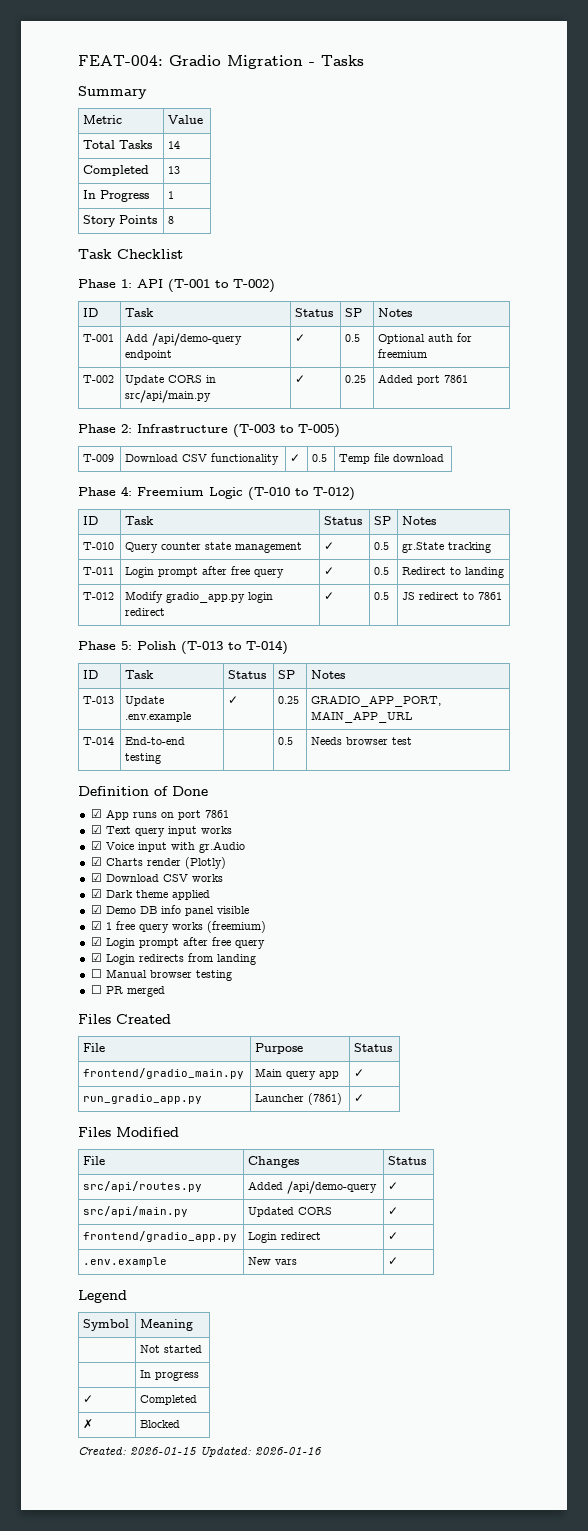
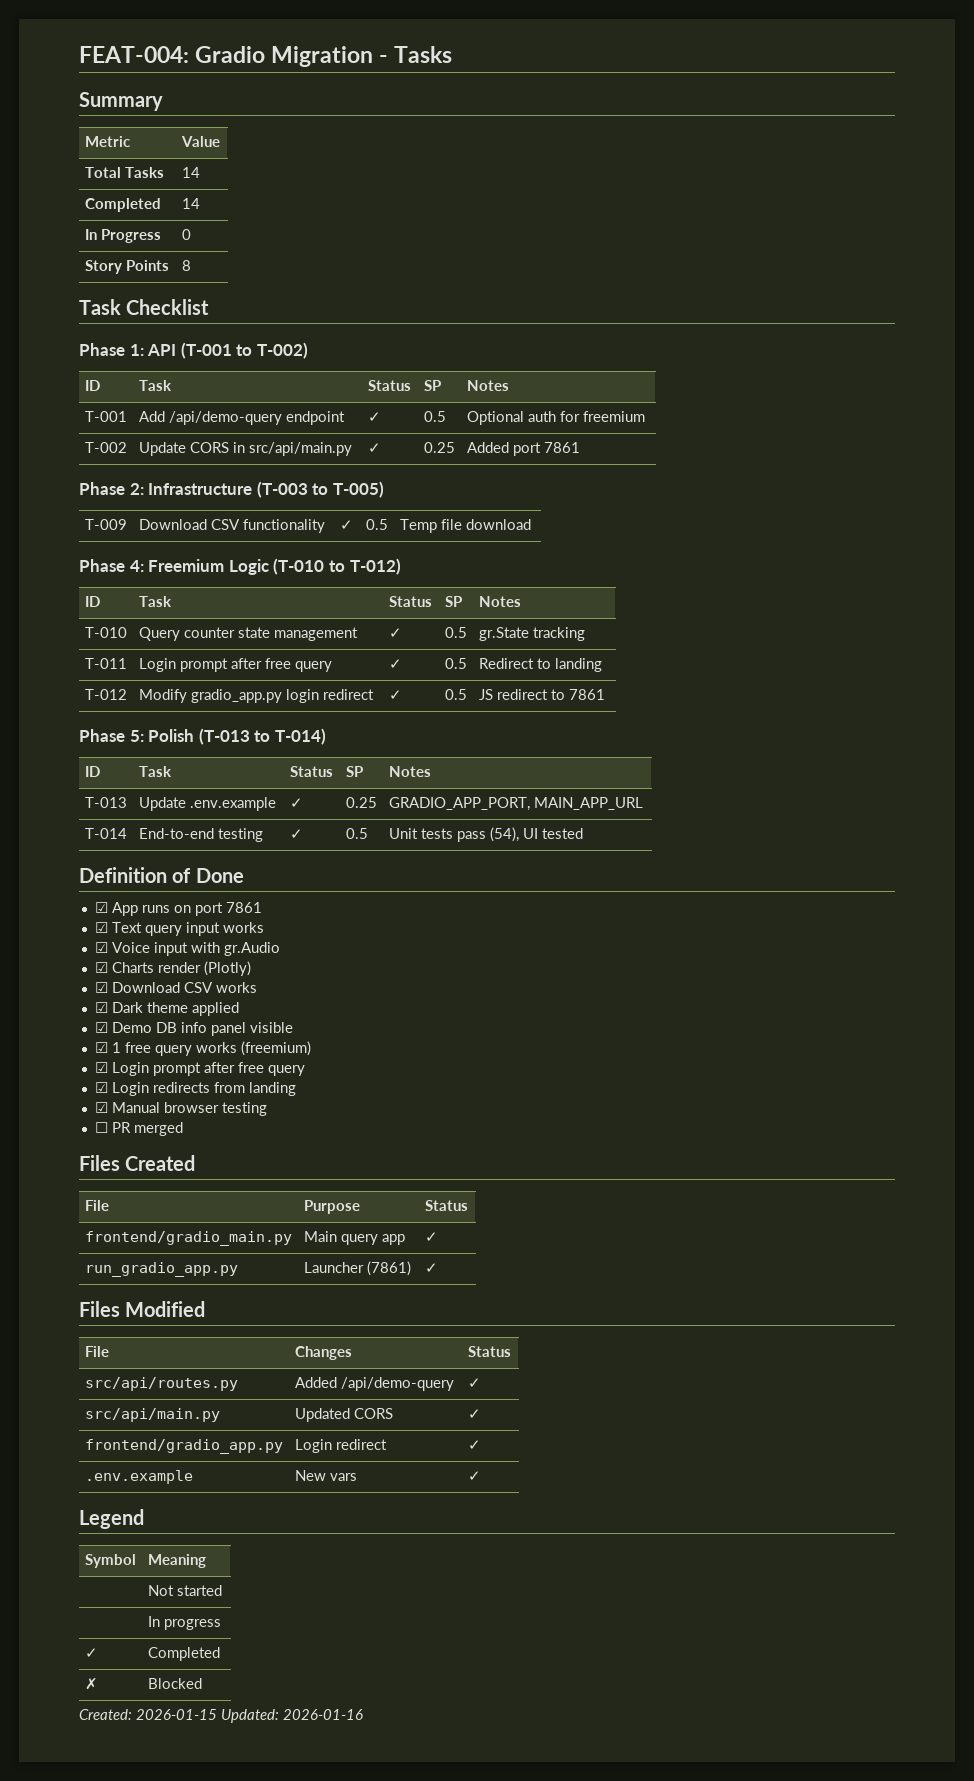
[168,166,181,174] 13 -> [181,198,200,209] 14
[168,191,175,199] 1 -> [181,229,191,240] 0
[278,737,294,745] [311,737,413,745] | 0.5 | Needs browser test -> [289,829,303,839] [345,828,368,839] [388,827,583,842] ✓ | 0.5 | Unit tests pass (54), UI tested
[90,969,102,978] ☐ -> [94,1102,108,1113] ☑

